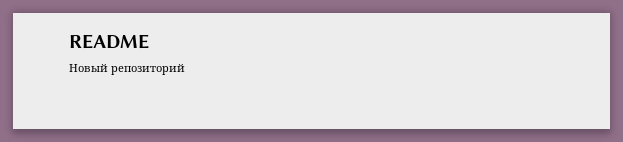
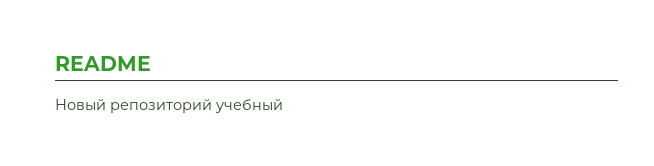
(185, 69) none -> [215,99,283,113] учебный

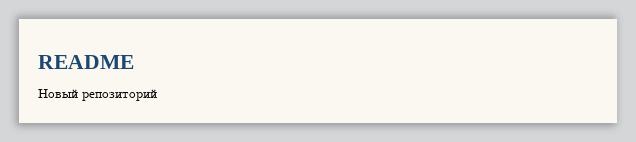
[215,99,283,113] учебный -> (157, 95) none

